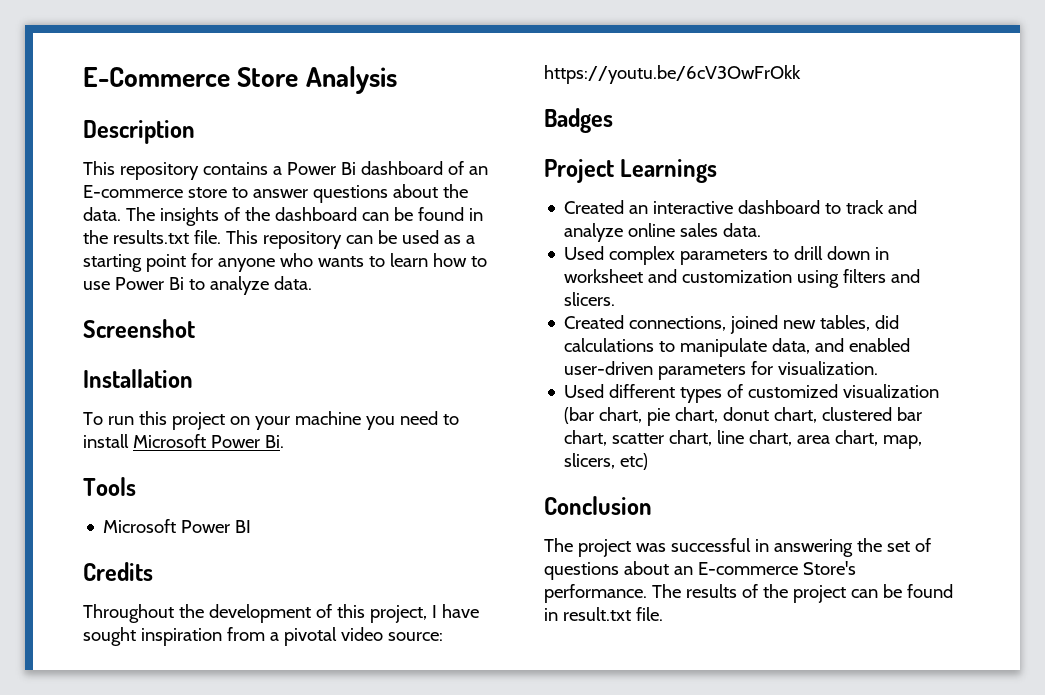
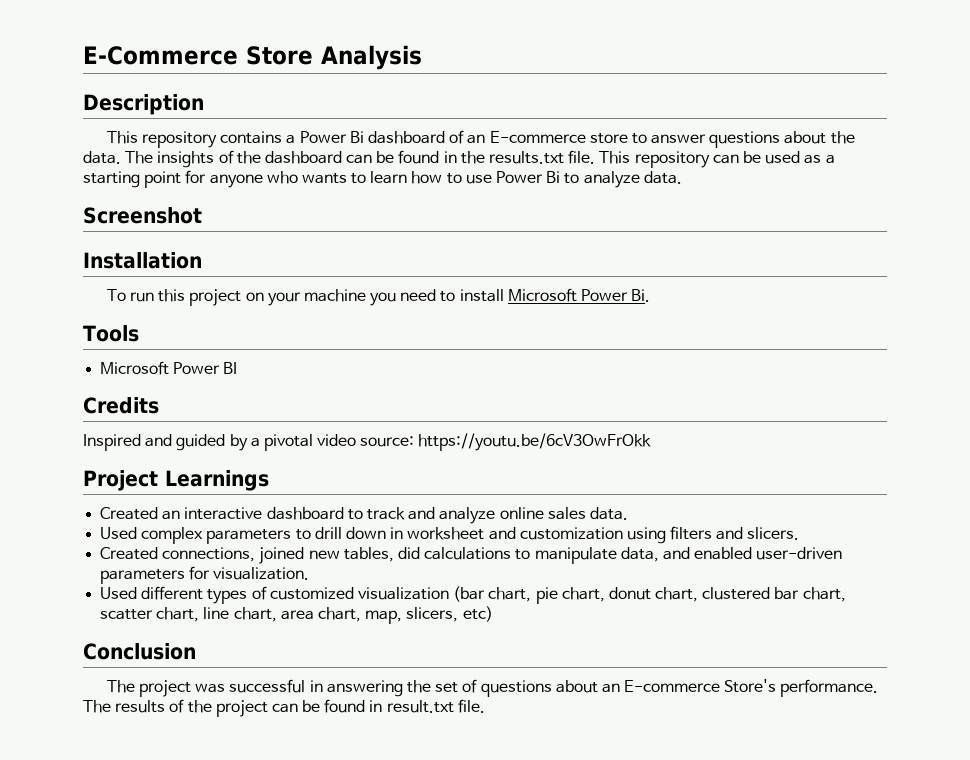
[83,604,479,623] [83,627,265,646] Throughout the development of this project, I have sought inspiration from -> [83,434,248,451] Inspired and guided by
[544,108,613,133] // Badges -> (652, 442) none

